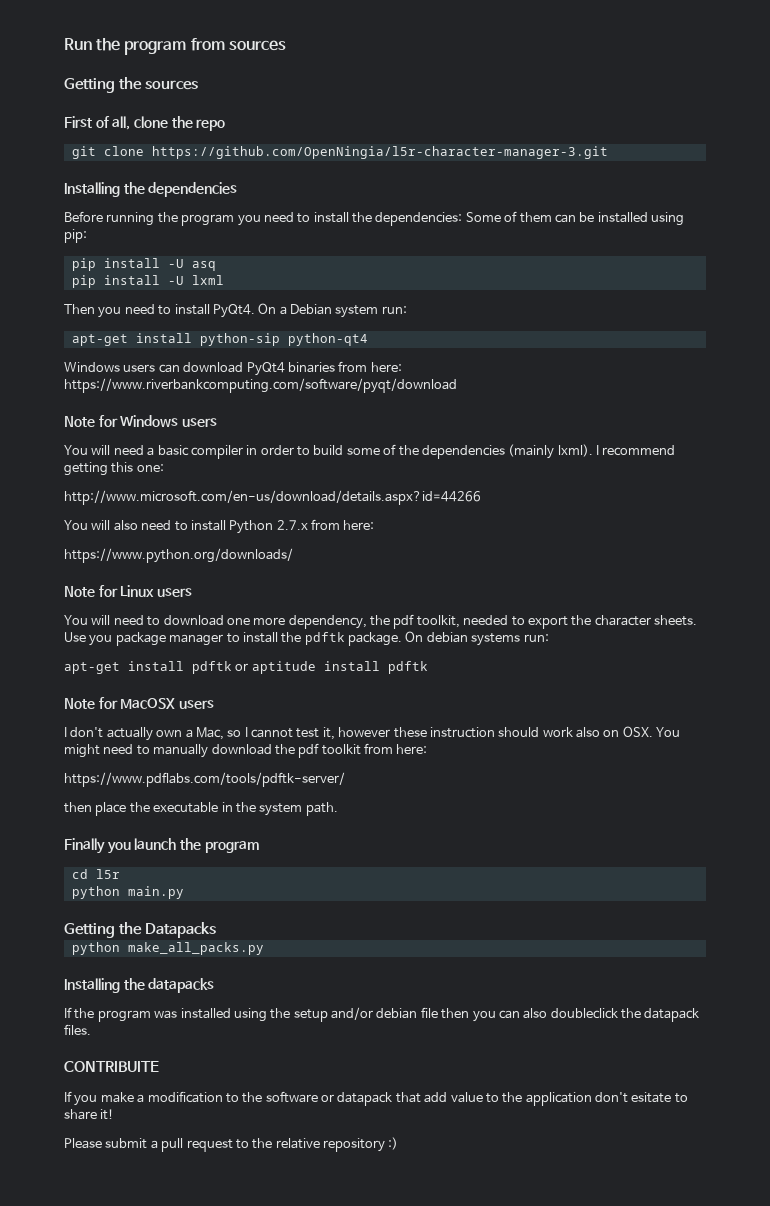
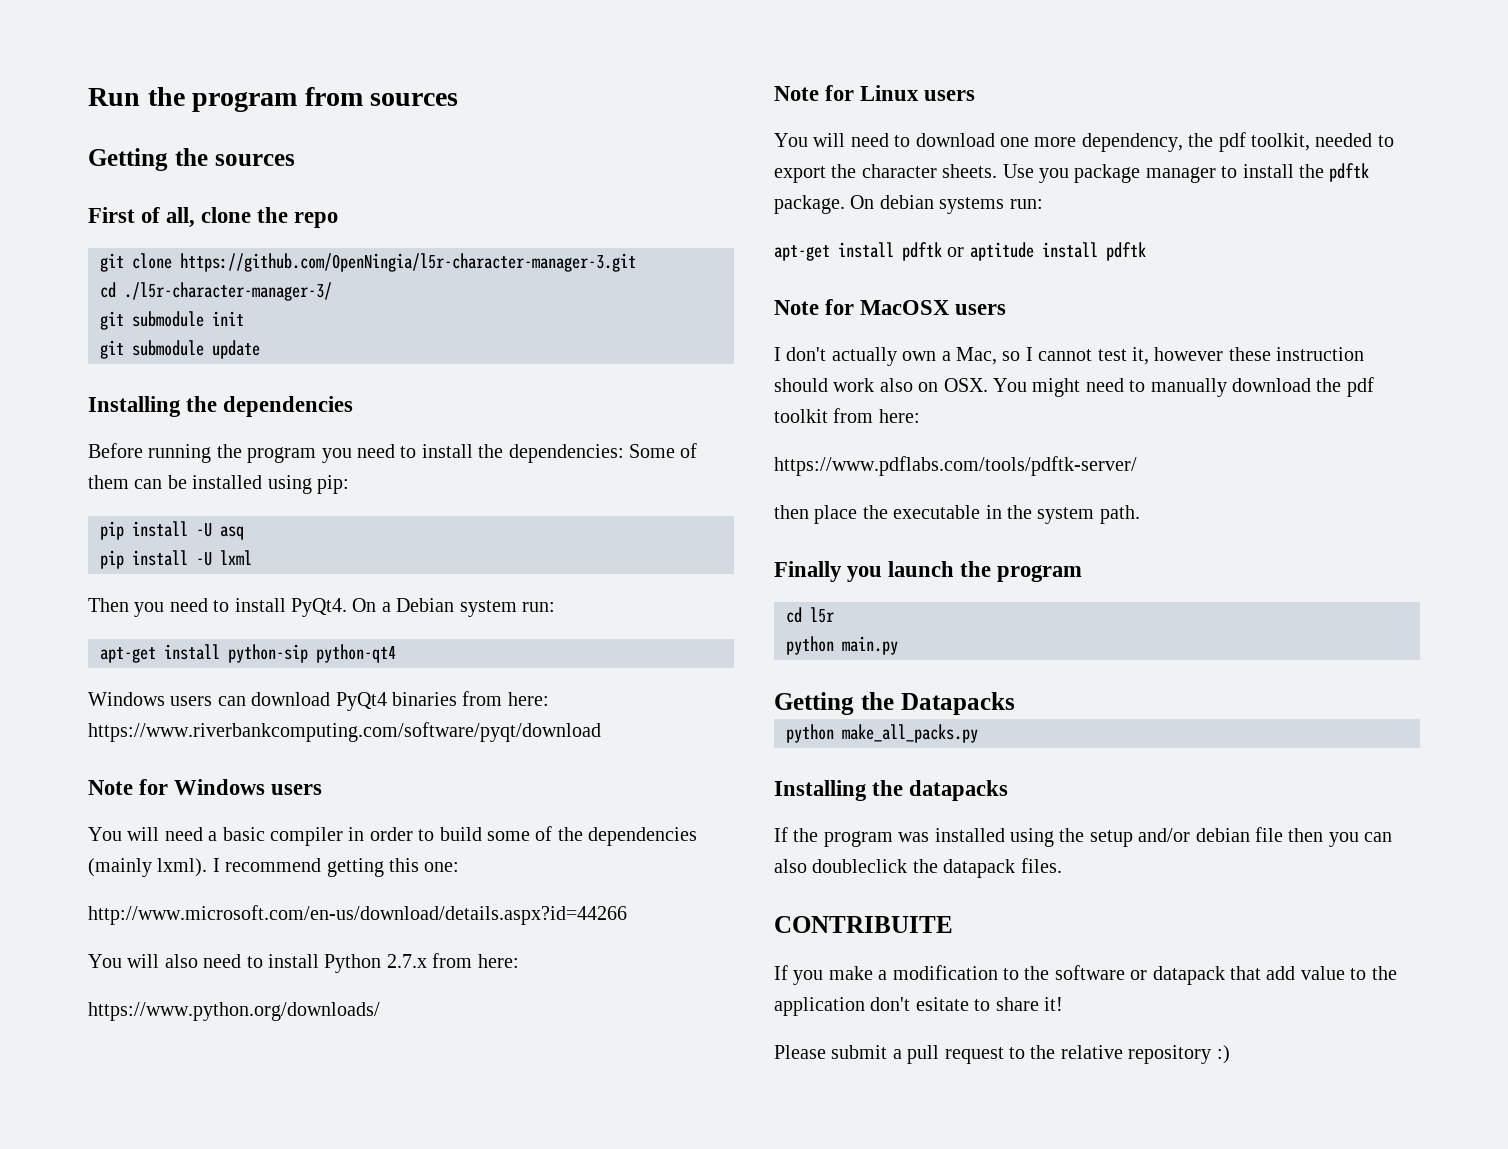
(608, 152) none -> [100,282,332,301] [100,311,244,330] [100,340,260,359] // cd ./l5r-character-manager-3/ // git submodule init // git submodule update

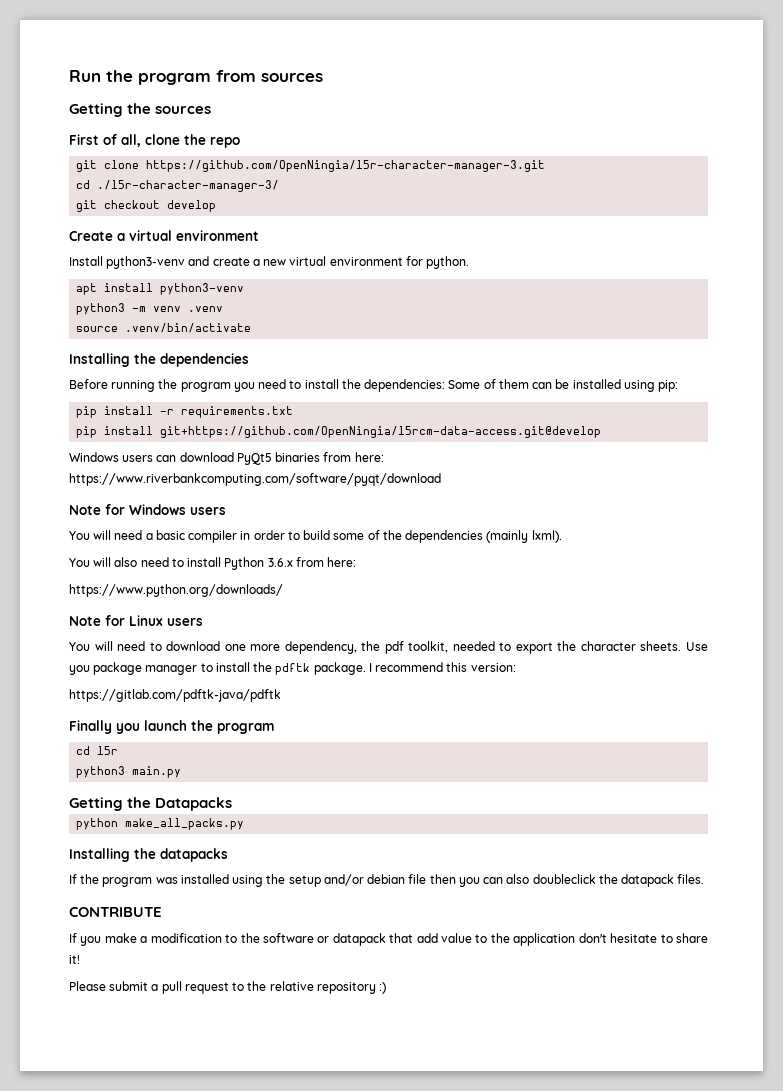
[132,311,244,327] [100,340,260,359] submodule init // git submodule update -> [104,200,217,212] [69,230,259,241] [69,256,470,269] [76,283,245,295] [76,303,224,315] [76,323,252,333] checkout develop // Create a virtual environment // Install python3-venv and create a new virtual environment for python. // apt install python3-venv // python3 -m venv .venv // source .venv/bin/activate
[196,523,244,540] [100,550,252,569] [88,598,555,617] [100,644,396,663] -U asq // pip install -U lxml // Then you need to install PyQt4. On a Debian system run: // apt-get install python-sip python-qt4 -> [160,406,294,418] [76,426,602,438] -r requirements.txt // pip install git+https://github.com/OpenNingia/l5rcm-data-access.git@develop
[335,692,387,711] PyQt4 -> [236,453,272,465] PyQt5
[212,858,460,877] [88,905,627,925] I recommend getting this one: // http://www.microsoft.com/en-us/download/details.aspx?id=44266 -> (562, 536) none
[386,954,427,968] 2.7.x -> [267,558,293,567] 3.6.x
[850,195,1043,214] [774,242,1146,261] [774,299,1007,315] [774,347,1365,366] [774,377,1374,397] [774,408,920,423] [774,456,1137,476] [774,505,1140,524] On debian systems run: // apt-get install pdftk or aptitude install pdftk // Note for MacOSX users // I don't actually own a Mac, so I cannot test it, however these instruction should work also on OSX. You might need to manually download the pdf toolkit from here: // https://www.pdflabs.com/tools/pdftk-server/ // then place the executable in the system path. -> [368,662,516,672] [69,689,281,702] I recommend this version: // https://gitlab.com/pdftk-java/pdftk
[786,636,834,655] python -> [76,766,126,778] python3
[774,916,953,933] CONTRIBUITE -> [69,907,162,917] CONTRIBUTE
[915,997,969,1011] esitate -> [610,933,658,943] hesitate

